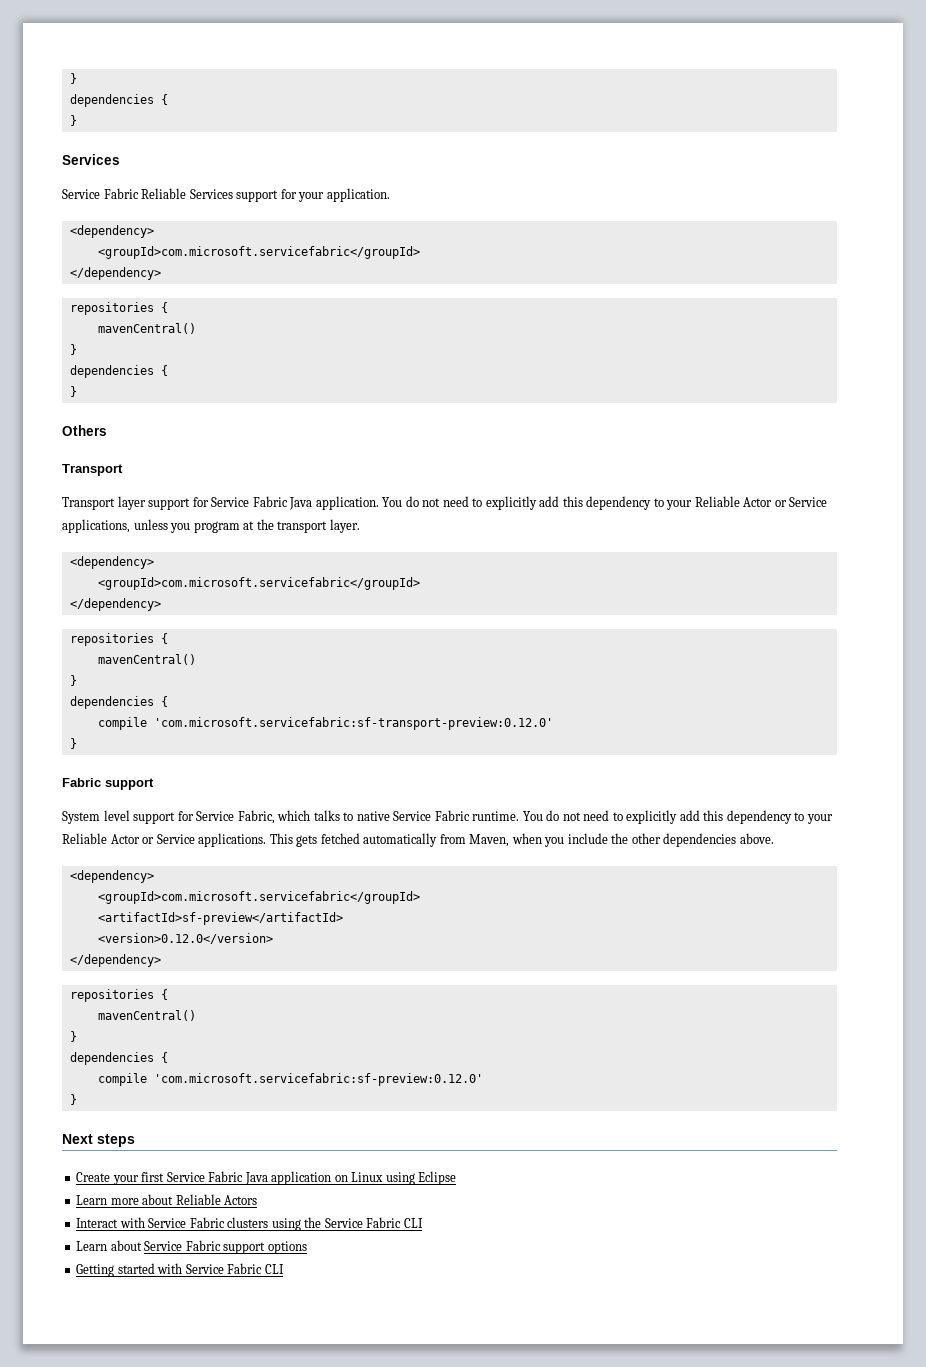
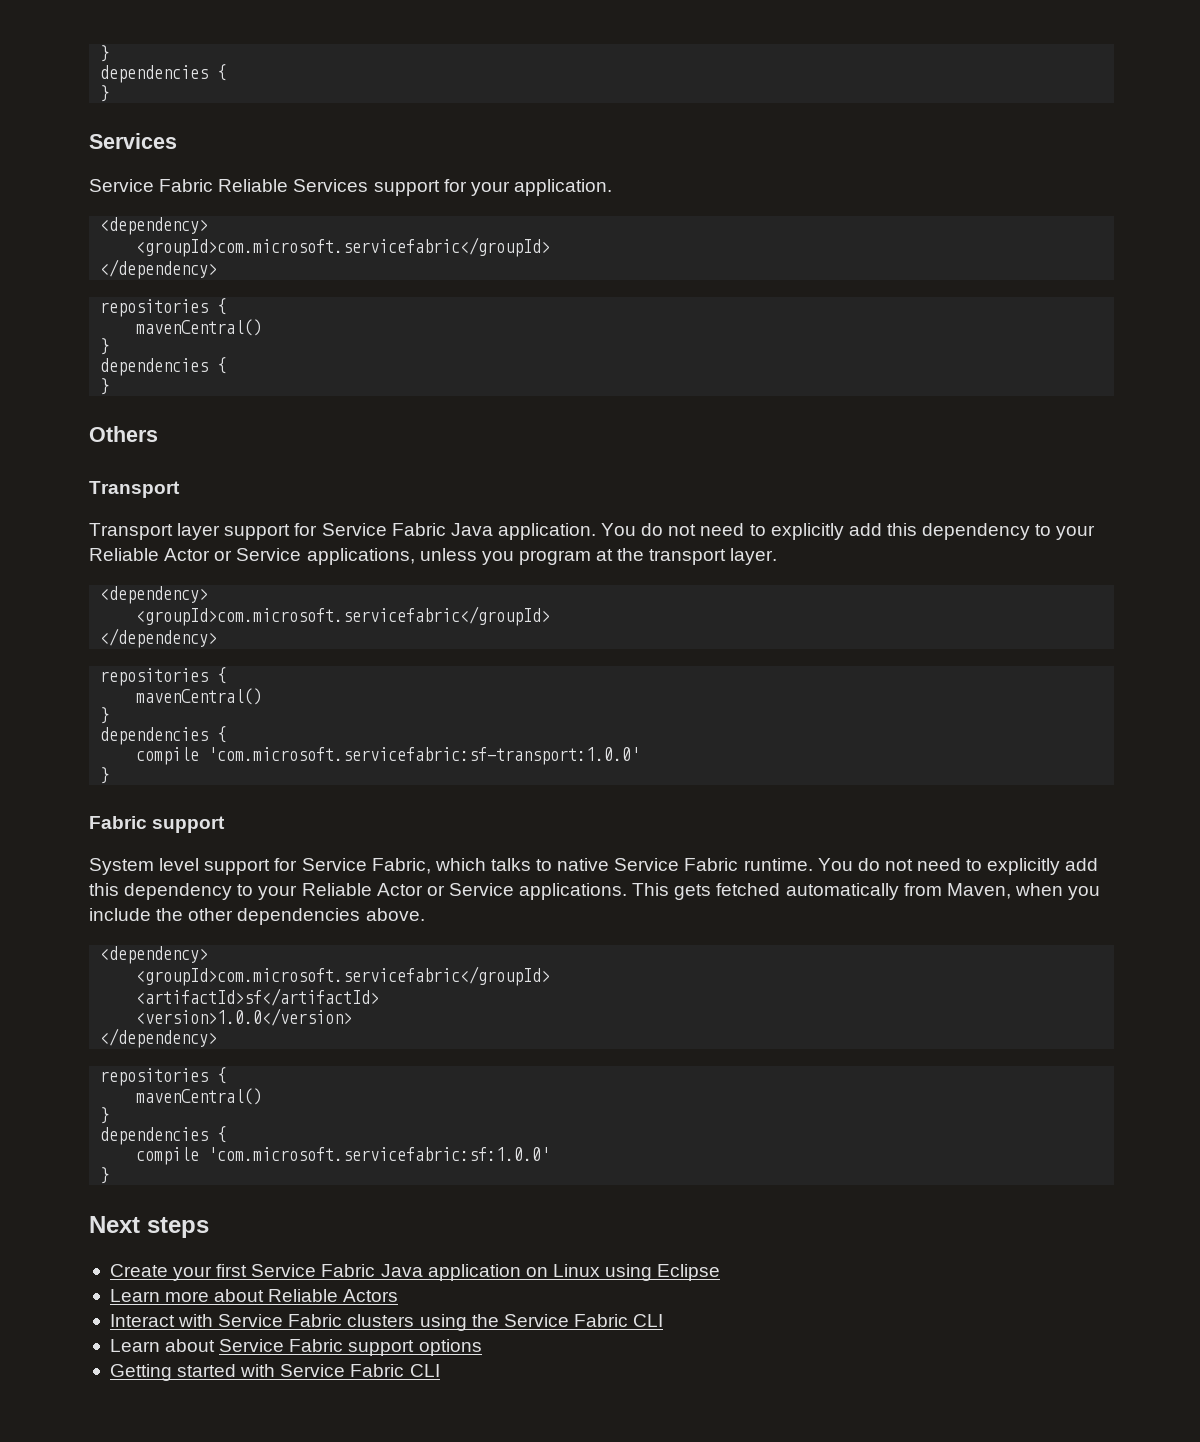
[153,717,553,730] 'com.microsoft.servicefabric:sf-transport-preview:0.12.0' -> [208,747,641,765] 'com.microsoft.servicefabric:sf-transport:1.0.0'
[97,912,343,925] [97,933,273,944] [69,954,161,967] [69,989,168,1002] [97,1010,196,1021] [69,1031,77,1042] [69,1052,168,1065] [97,1073,483,1086] <artifactId>sf-preview</artifactId> // <version>0.12.0</version> // </dependency> // repositories { // mavenCentral() // } // dependencies { // compile 'com.microsoft.servicefabric:sf-preview:0.12.0' -> [136,988,380,1006] [136,1008,353,1026] [100,1028,218,1048] [100,1067,227,1086] [136,1088,263,1105] [100,1107,110,1124] [100,1126,227,1145] [136,1147,551,1165] <artifactId>sf</artifactId> // <version>1.0.0</version> // </dependency> // repositories { // mavenCentral() // } // dependencies { // compile 'com.microsoft.servicefabric:sf:1.0.0'

